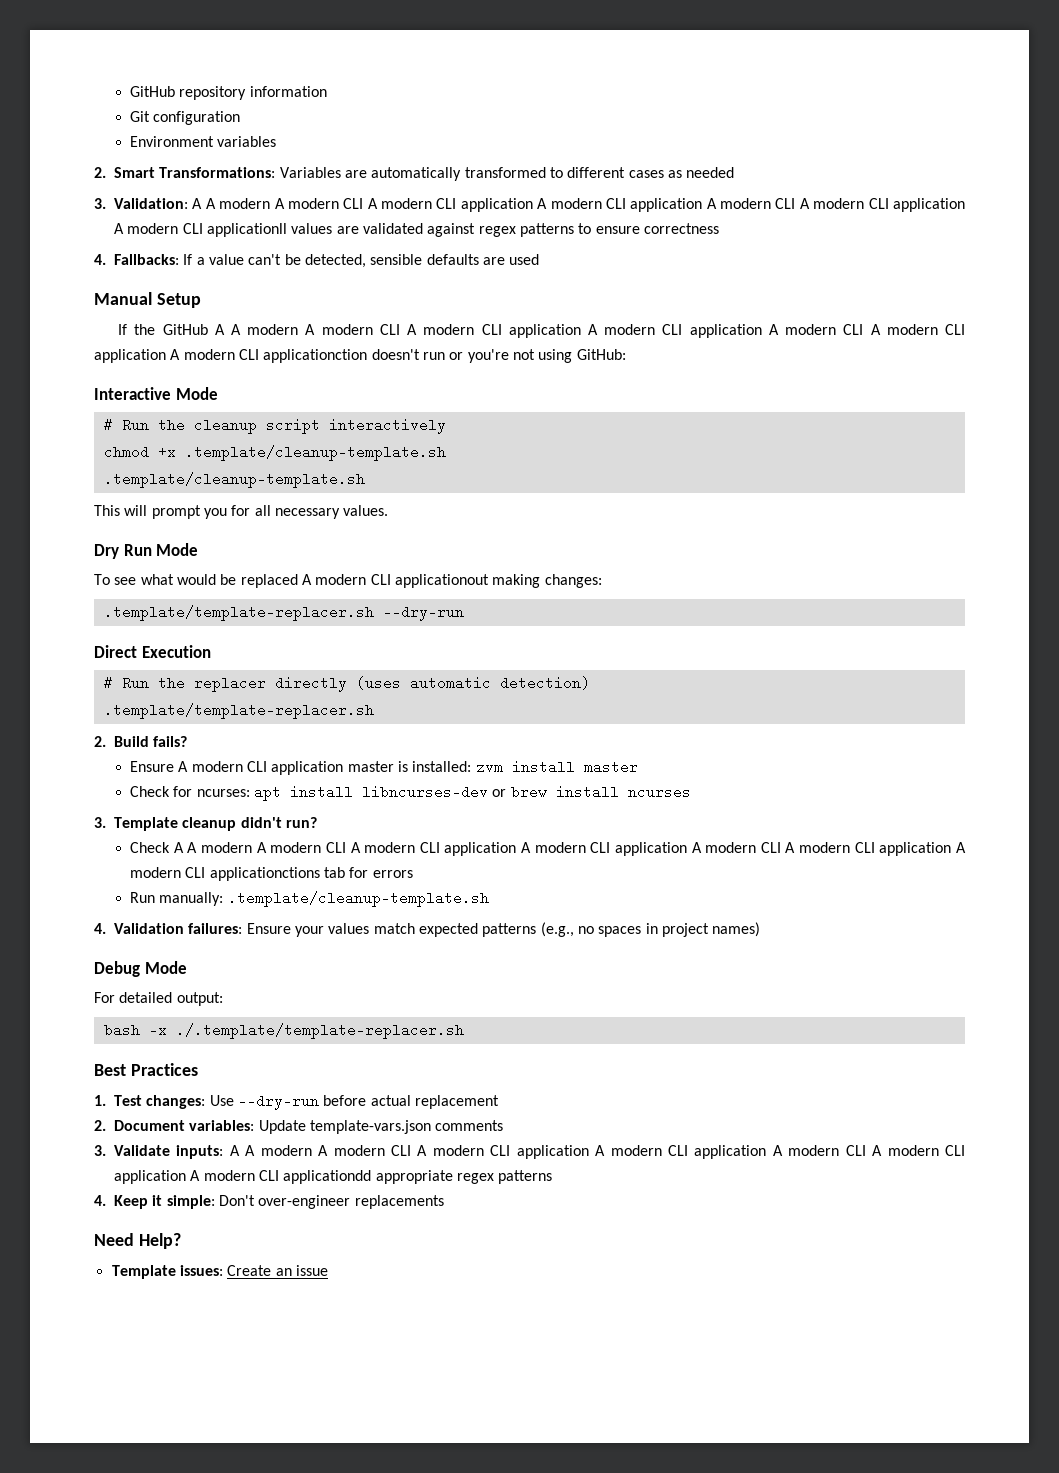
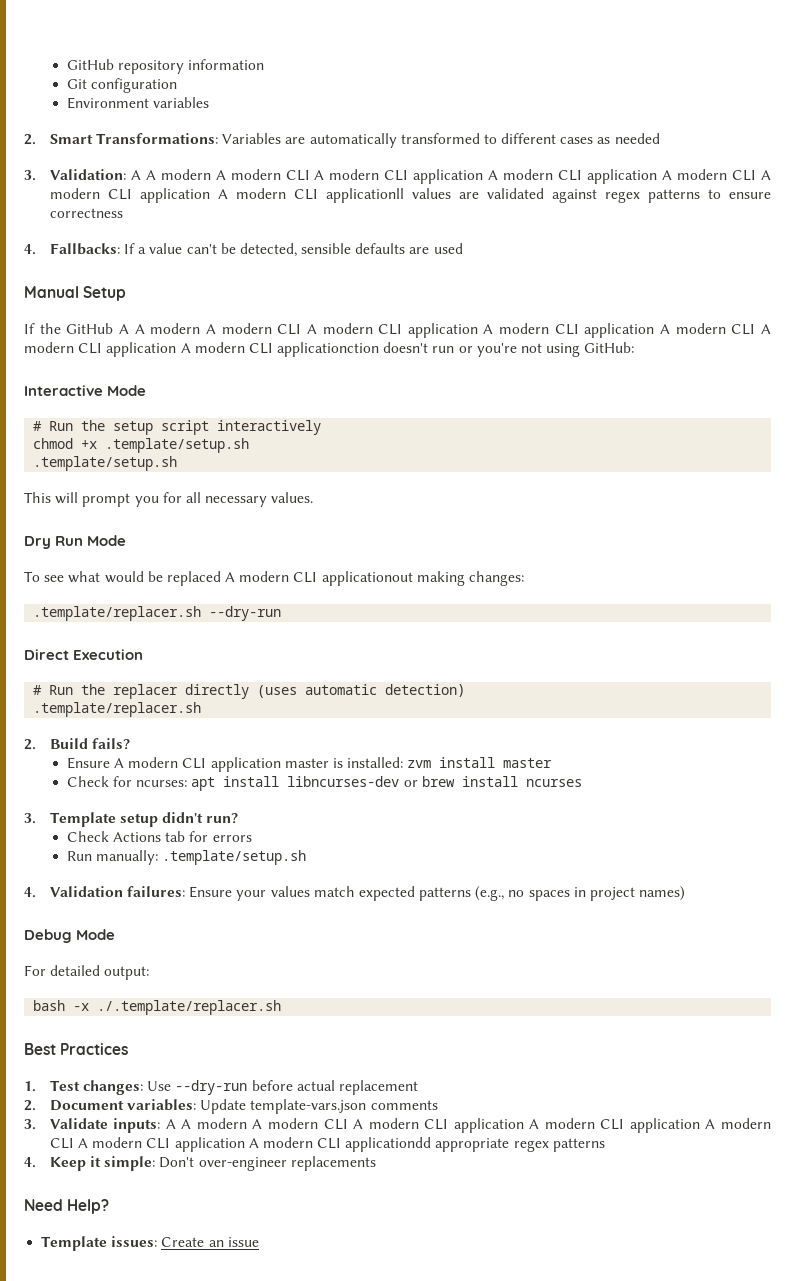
[193,418,257,434] cleanup -> [113,421,154,435] setup
[184,445,446,461] [103,472,365,488] .template/cleanup-template.sh // .template/cleanup-template.sh -> [105,438,250,453] [33,456,178,471] .template/setup.sh // .template/setup.sh
[103,605,374,621] .template/template-replacer.sh -> [33,606,202,621] .template/replacer.sh
[103,703,374,719] .template/template-replacer.sh -> [33,702,202,717] .template/replacer.sh
[182,817,237,831] cleanup -> [119,813,158,827] setup
[173,842,967,856] [130,867,320,881] A A modern A modern CLI A modern CLI application A modern CLI application A modern CLI A modern CLI application A modern CLI applicationctions -> [113,832,162,842] Actions
[227,891,489,907] .template/cleanup-template.sh -> [162,850,307,865] .template/setup.sh
[175,1023,464,1039] ./.template/template-replacer.sh -> [97,1000,282,1015] ./.template/replacer.sh

